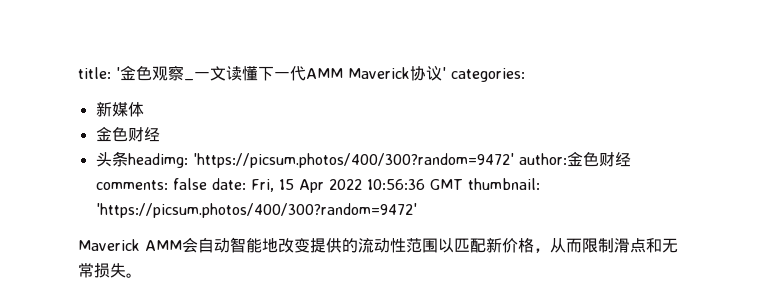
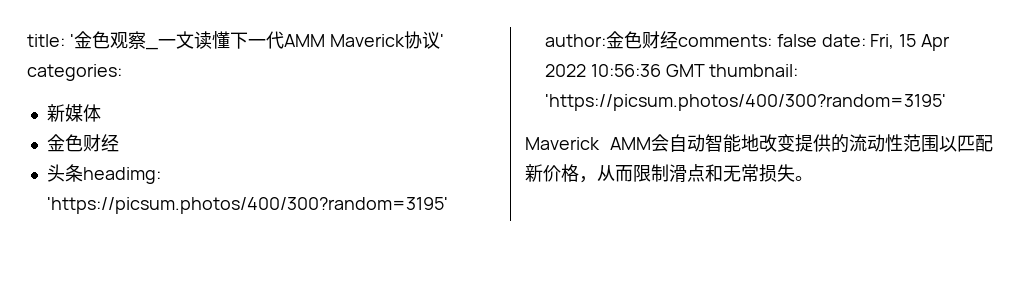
[192,153,514,168] 'https://picsum.photos/400/300?random=9472' -> [46,197,448,214] 'https://picsum.photos/400/300?random=3195'
[95,203,417,218] 'https://picsum.photos/400/300?random=9472' -> [544,94,946,111] 'https://picsum.photos/400/300?random=3195'

